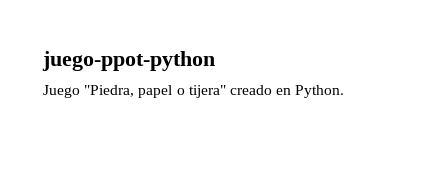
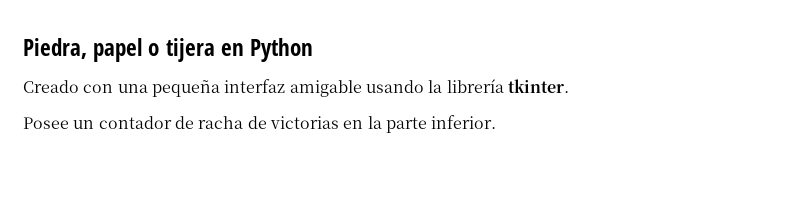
[42,51,215,71] [43,85,345,98] juego-ppot-python // Juego "Piedra, papel o tijera" creado en Python. -> [23,38,314,62] [23,79,569,97] [23,115,497,133] Piedra, papel o tijera en Python // Creado con una pequeña interfaz amigable usando la librería tkinter. // Posee un contador de racha de victorias en la parte inferior.

